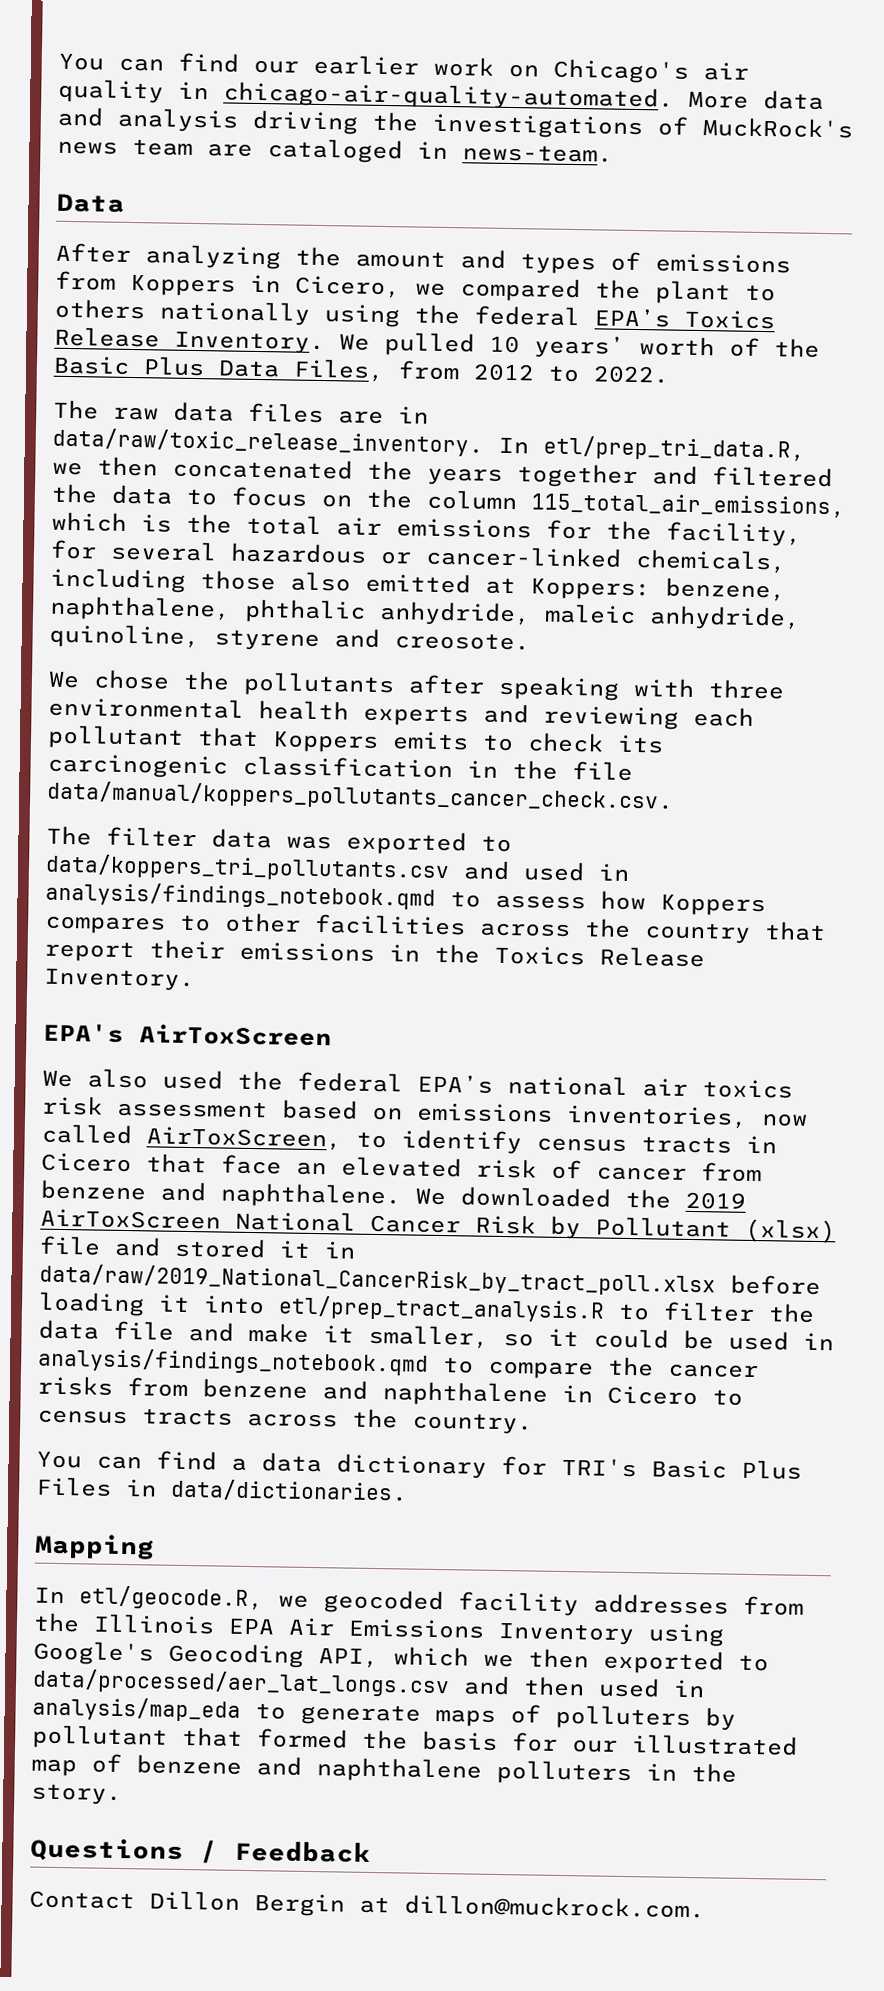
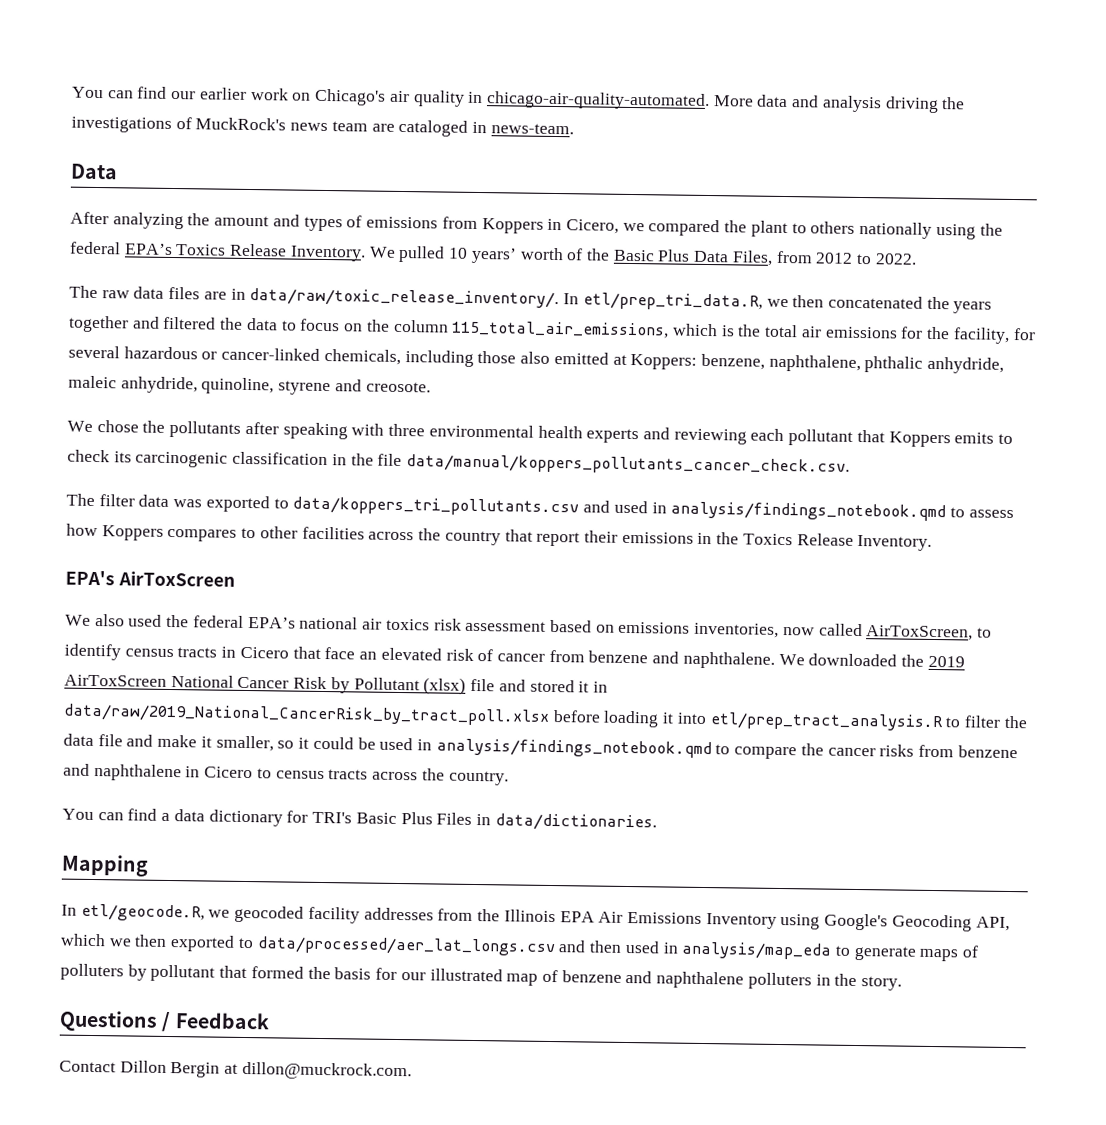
[52,427,484,457] data/raw/toxic_release_inventory. -> [249,288,560,309] data/raw/toxic_release_inventory/.

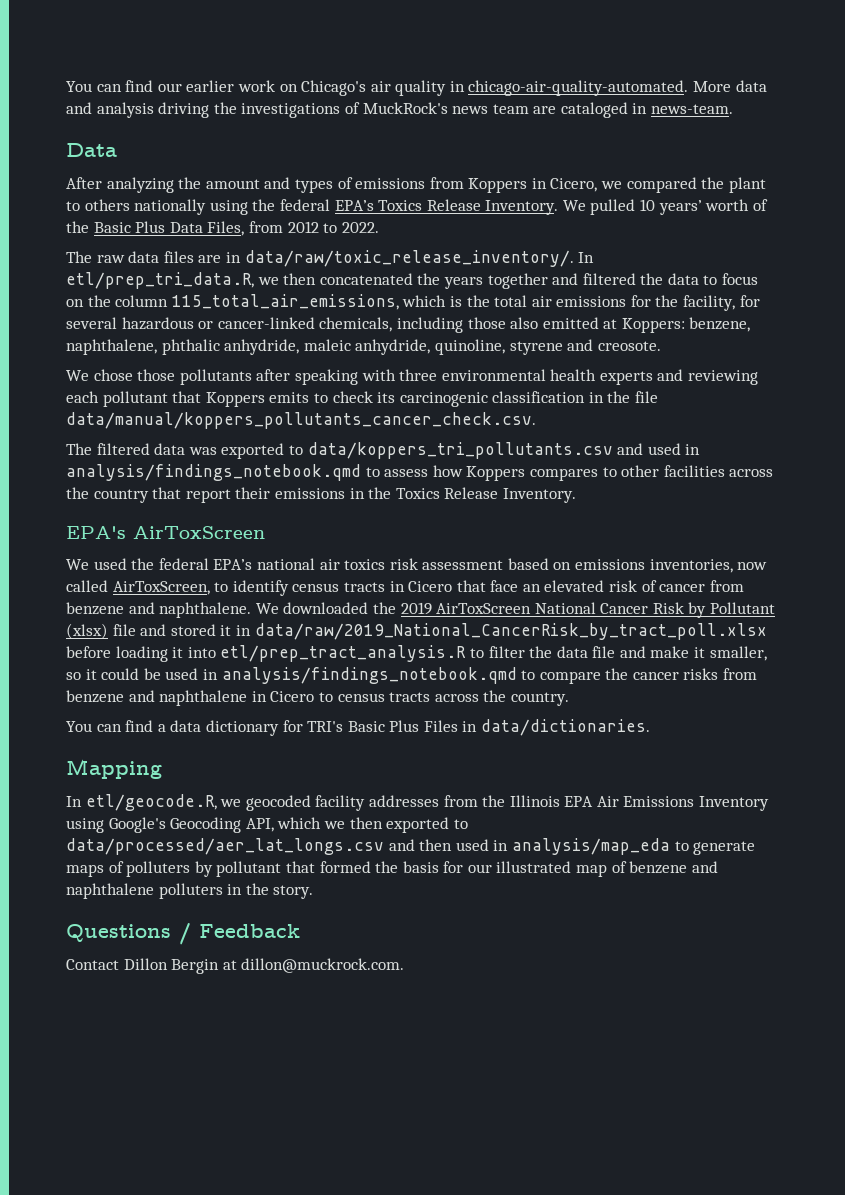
[142,420,166,433] the -> [137,369,176,381] those
[98,494,135,507] filter -> [96,443,150,455] filtered
[94,614,125,627] also -> (89, 564) none

